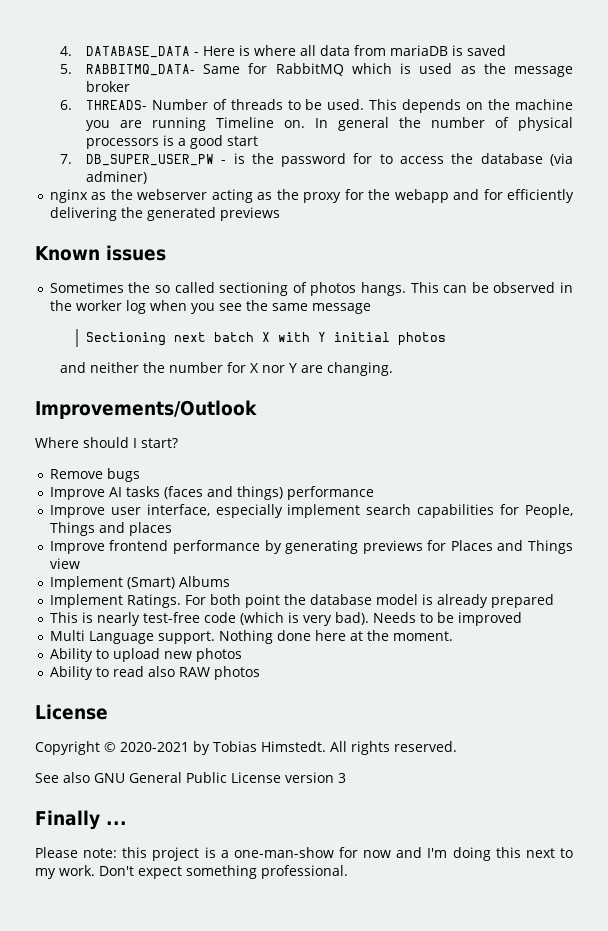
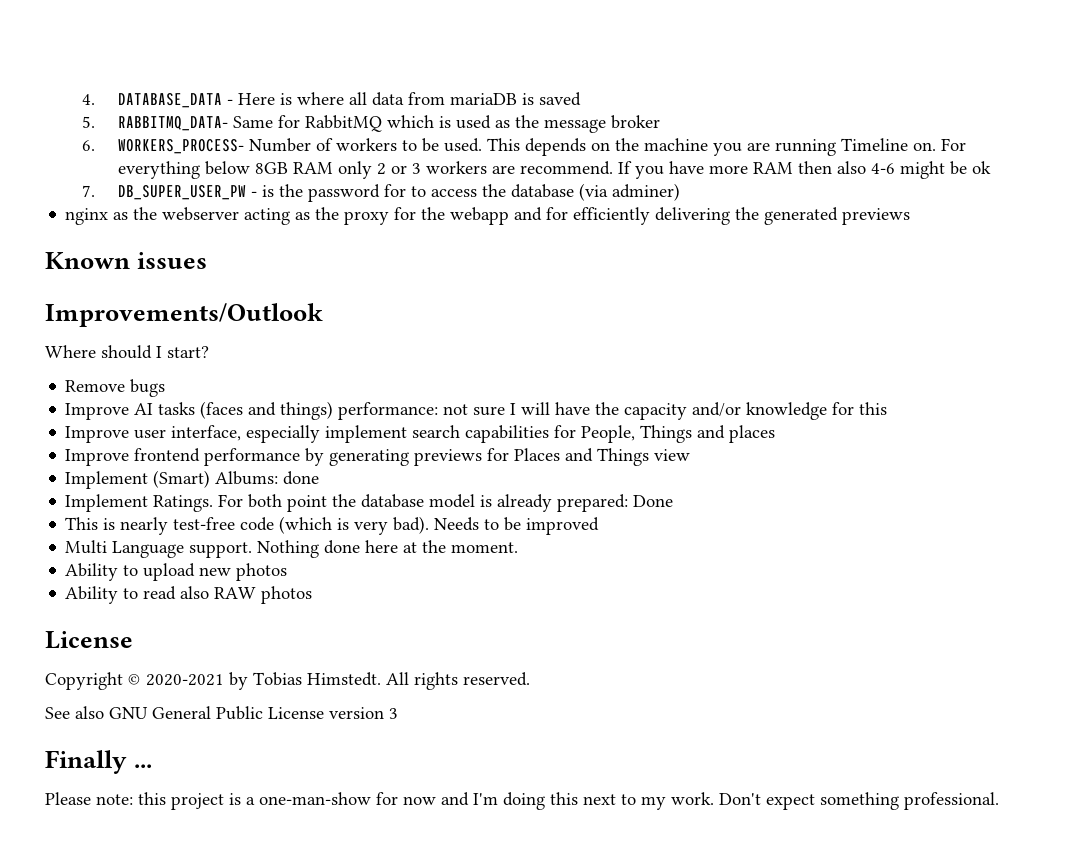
[85,100,147,110] THREADS- -> [118,139,245,154] WORKERS_PROCESS-
[230,99,283,110] threads -> [336,138,398,151] workers
[314,117,573,131] [85,135,258,149] In general the number of physical processors is a good start -> [941,138,967,151] [118,161,992,179] For everything below 8GB RAM only 2 or 3 workers are recommend. If you have more RAM then also 4-6 might be ok
[49,282,573,296] [49,300,371,314] [85,332,446,346] [60,362,394,376] // Sometimes the so called sectioning of photos hangs. This can be observed in the worker log when you see the same message // Sectioning next batch X with Y initial photos // and neither the number for X nor Y are changing. -> (208, 260) none
[286,486,374,500] performance -> [338,402,888,420] performance: not sure I will have the capacity and/or knowledge for this
[178,576,230,587] Albums -> [215,471,320,485] Albums: done
[490,594,554,608] prepared -> [557,494,674,512] prepared: Done

